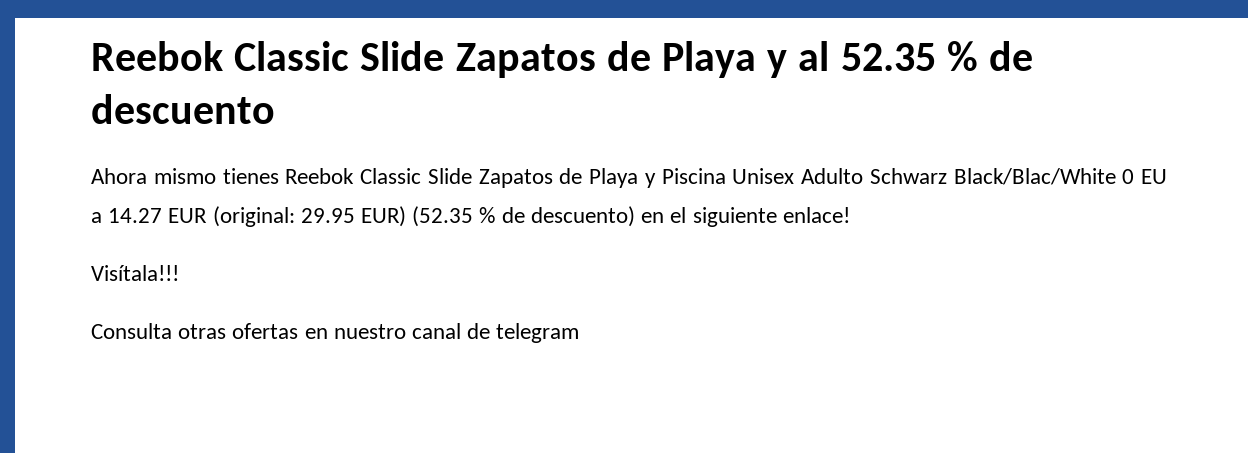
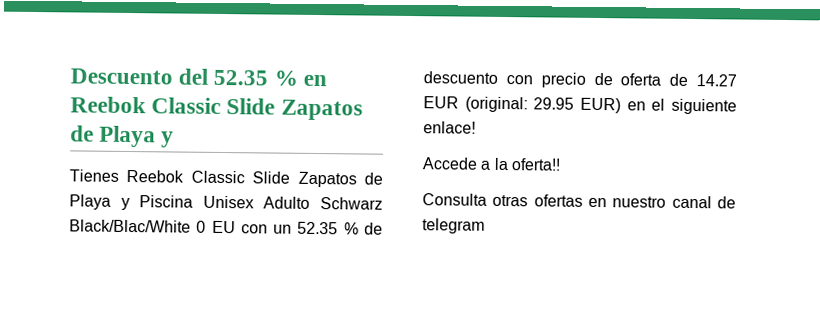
[91,41,1034,78] [91,94,275,124] [91,168,279,184] Reebok Classic Slide Zapatos de Playa y al 52.35 % de descuento // Ahora mismo tienes -> [70,68,327,87] [70,96,363,121] [70,125,175,148] [69,169,119,182] Descuento del 52.35 % en Reebok Classic Slide Zapatos de Playa y // Tienes
[91,212,102,223] a -> [240,221,383,235] [423,71,689,88] con un 52.35 % de descuento con precio de oferta de
[412,206,635,227] (52.35 % de descuento) -> (621, 105) none
[91,265,179,281] Visítala!!! -> [422,157,561,171] Accede a la oferta!!

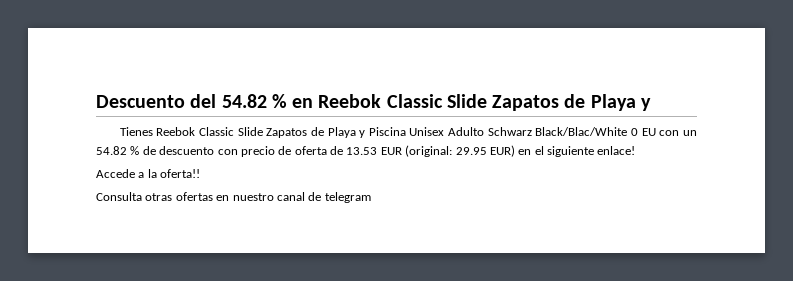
[213,69,269,86] 52.35 -> [221,94,267,108] 54.82
[297,221,339,235] 52.35 -> [96,146,127,155] 54.82
[696,74,737,87] 14.27 -> [346,147,378,155] 13.53

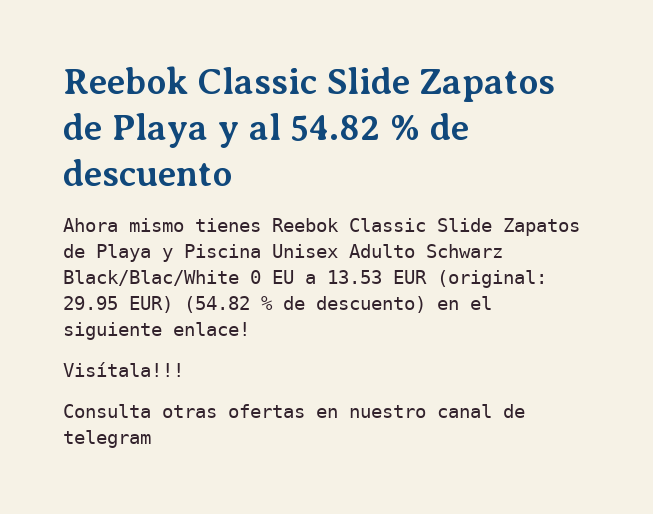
[96,94,651,111] [119,127,153,136] Descuento del 54.82 % en Reebok Classic Slide Zapatos de Playa y // Tienes -> [63,66,555,102] [63,113,470,148] [63,159,232,186] [63,218,261,232] Reebok Classic Slide Zapatos de Playa y al 54.82 % de descuento // Ahora mismo tienes
[659,130,697,136] [96,146,343,157] con un 54.82 % de descuento con precio de oferta de -> [305,274,316,284] a
(515, 151) none -> [184,296,426,313] (54.82 % de descuento)
[96,169,201,178] Accede a la oferta!! -> [63,362,184,377] Visítala!!!

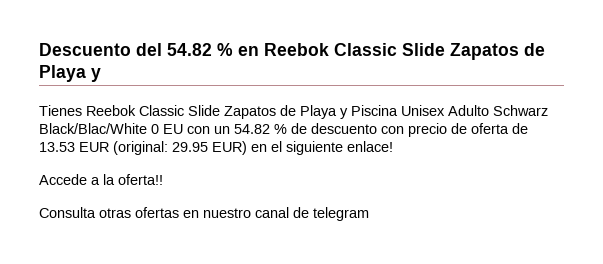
[63,66,555,102] [63,113,470,148] [63,159,232,186] [63,218,261,232] Reebok Classic Slide Zapatos de Playa y al 54.82 % de descuento // Ahora mismo tienes -> [39,43,545,60] [39,65,101,82] [39,105,82,116] Descuento del 54.82 % en Reebok Classic Slide Zapatos de Playa y // Tienes
[305,274,316,284] a -> [187,123,528,137] con un 54.82 % de descuento con precio de oferta de
[184,296,426,313] (54.82 % de descuento) -> (247, 148) none
[63,362,184,377] Visítala!!! -> [39,174,163,185] Accede a la oferta!!

